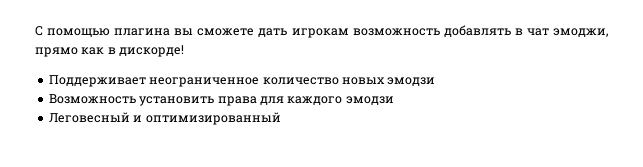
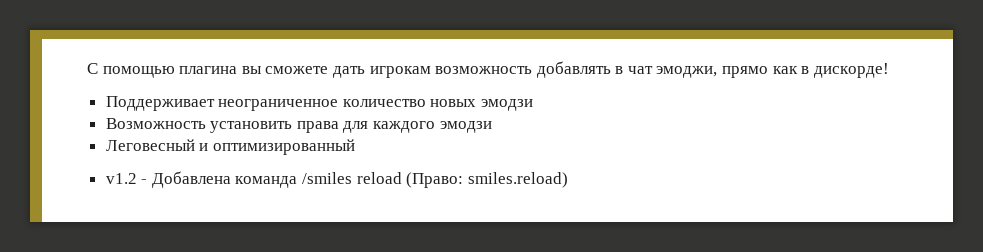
(281, 118) none -> [105,171,568,188] // v1.2 - Добавлена команда /smiles reload (Право: smiles.reload)

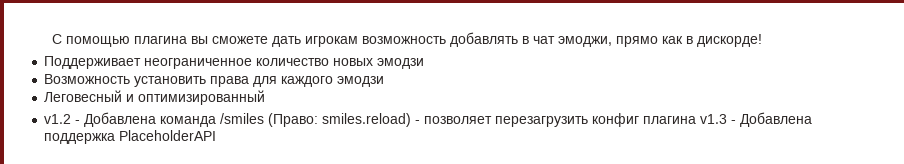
[356,172,402,184] reload -> (265, 118) none
(568, 180) none -> [415,112,813,127] [44,130,217,144] - позволяет перезагрузить конфиг плагина v1.3 - Добавлена поддержка PlaceholderAPI

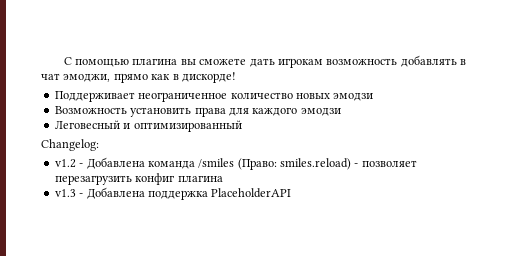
(266, 97) none -> [41,139,99,151] // Changelog:
(697, 120) none -> (223, 178) //

